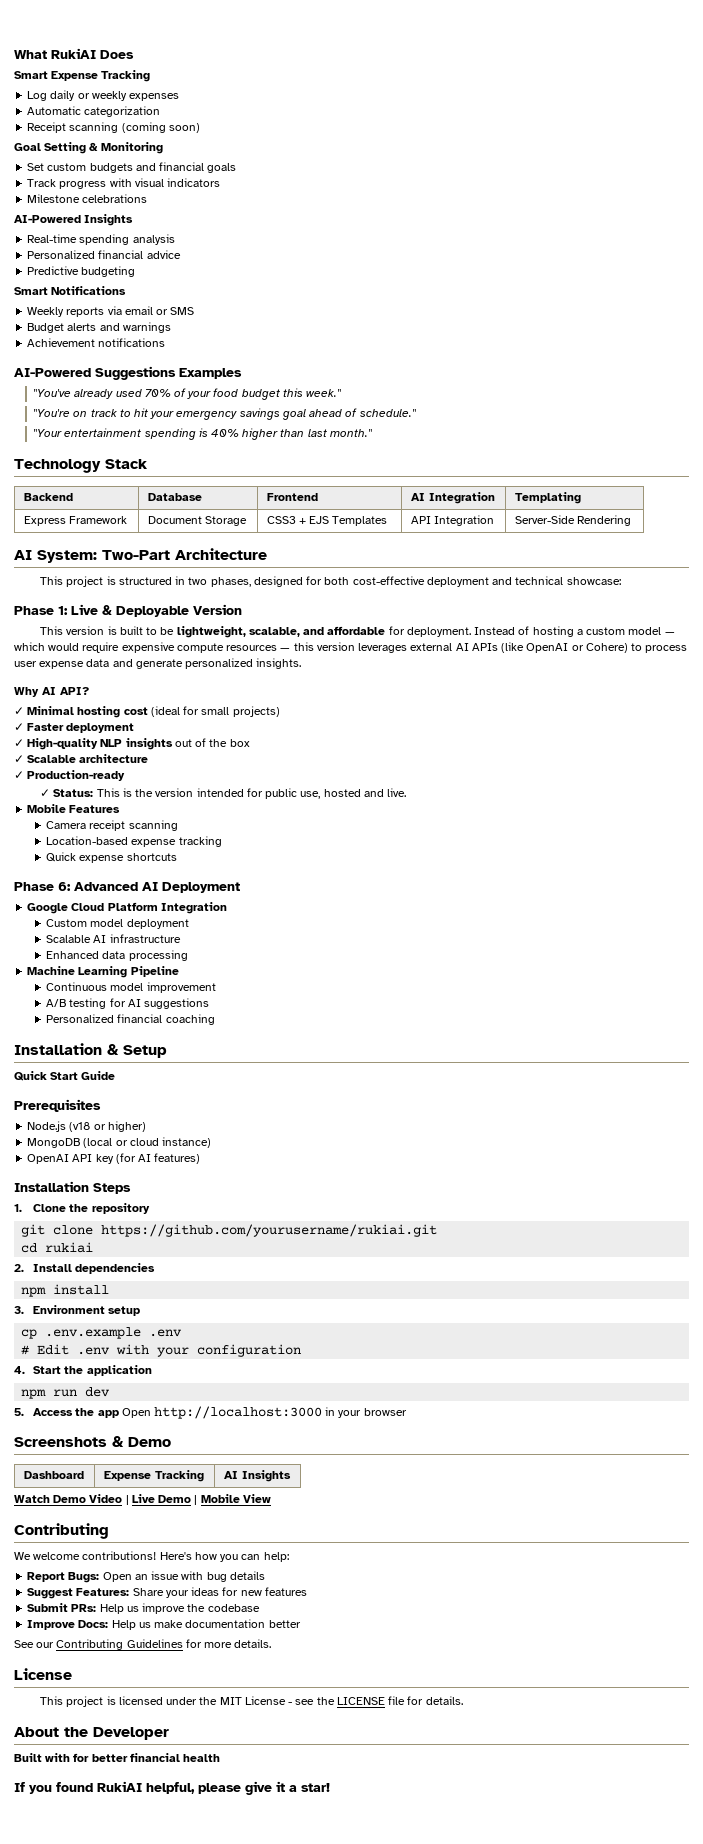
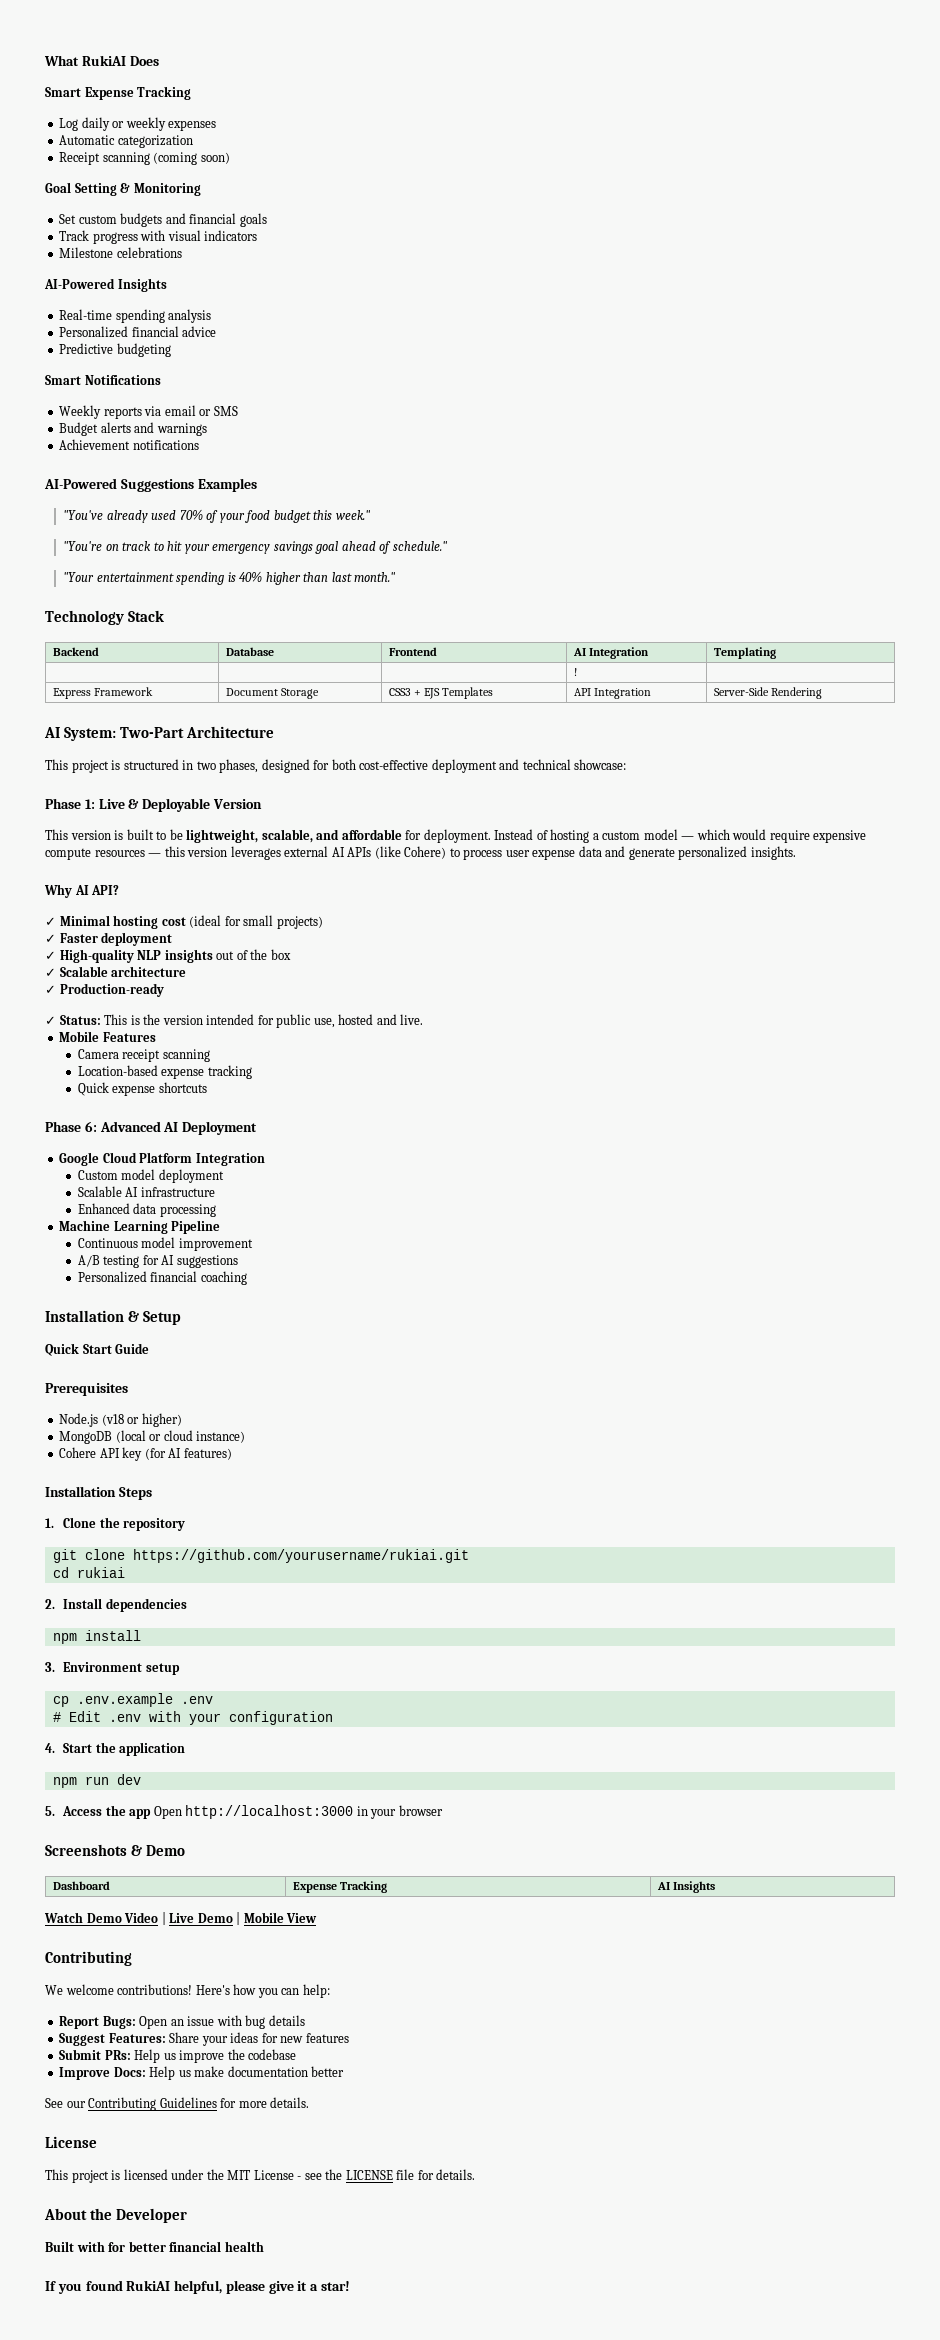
(581, 498) none -> [573,668,577,676] // | | | ! |
[526,643,584,653] OpenAI or -> (401, 852) none
[27,1154,70,1164] OpenAI -> [59,1447,97,1458] Cohere

